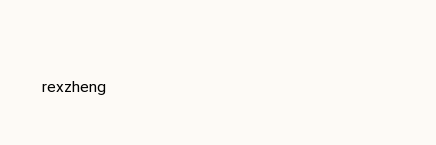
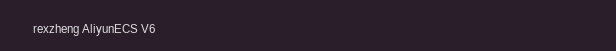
(106, 88) none -> [82,24,156,36] AliyunECS V6

